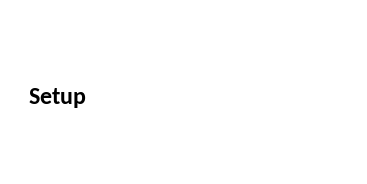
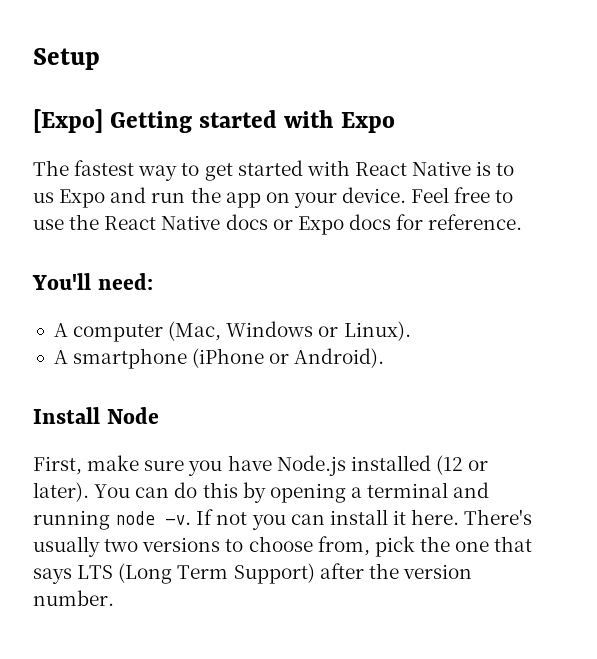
(86, 98) none -> [33,109,395,133] [33,160,515,181] [33,187,514,208] [33,214,523,235] [32,273,153,290] [53,321,411,342] [53,348,385,369] [33,407,159,424] [33,455,489,476] [33,482,490,503] [33,509,533,530] [33,536,533,557] [33,563,472,584] [33,590,114,606] // [Expo] Getting started with Expo // The fastest way to get started with React Native is to us Expo and run the app on your device. Feel free to use the React Native docs or Expo docs for reference. // You'll need: // A computer (Mac, Windows or Linux). // A smartphone (iPhone or Android). // Install Node // First, make sure you have Node.js installed (12 or later). You can do this by opening a terminal and running node -v. If not you can install it here. There's usually two versions to choose from, pick the one that says LTS (Long Term Support) after the version number.

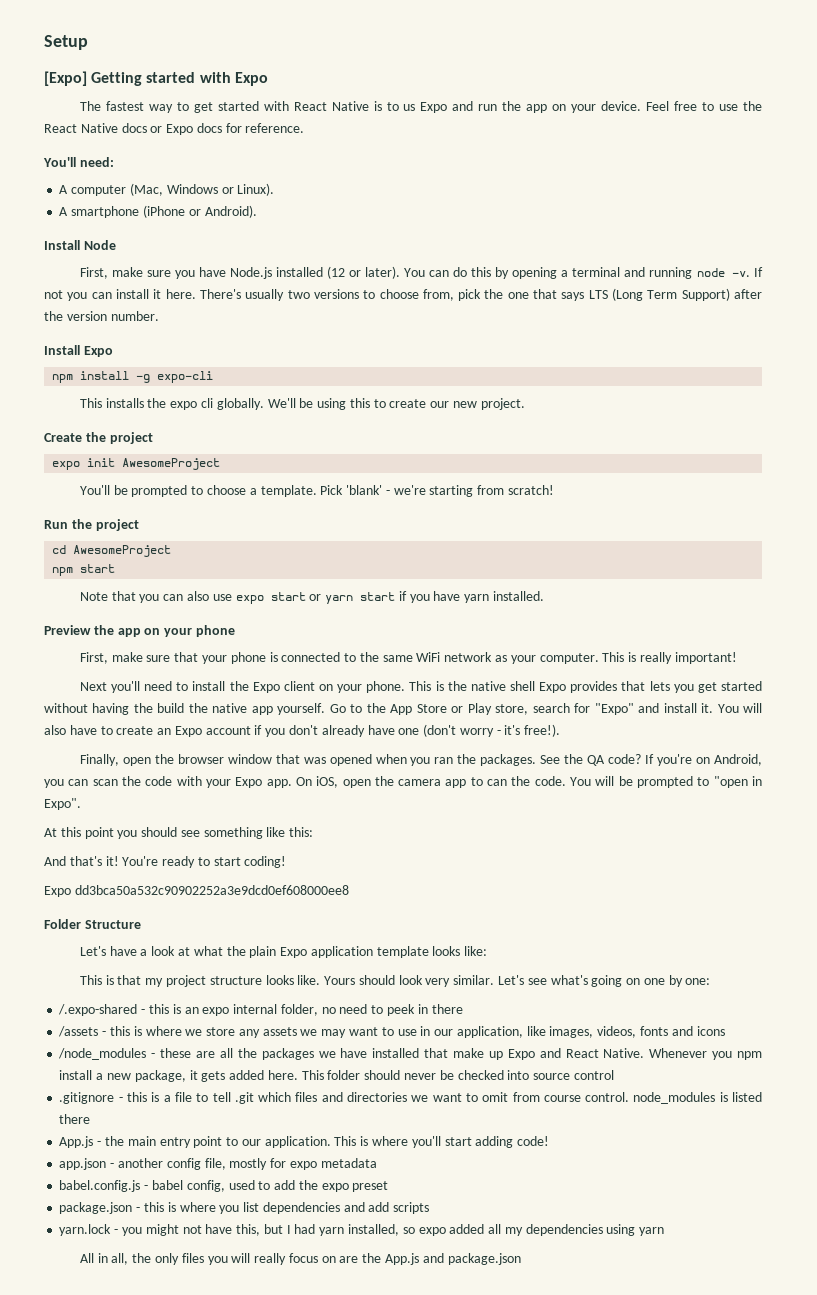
(114, 598) none -> [44,345,113,357] [52,371,214,383] [79,398,525,410] [44,432,153,444] [52,458,221,470] [79,485,555,497] [44,519,139,531] [52,545,172,557] [52,564,116,576] [79,591,545,604] [44,625,235,637] [79,652,737,664] [79,681,762,693] [44,703,762,715] [44,724,561,737] [79,754,762,766] [44,776,763,788] [44,798,81,810] [44,827,314,839] [44,856,287,868] [44,885,349,897] [44,919,141,929] [79,946,488,958] [79,975,711,987] [58,1004,463,1016] [58,1026,725,1038] [58,1048,763,1060] [59,1070,614,1082] [59,1092,762,1104] [59,1114,91,1124] [59,1136,550,1148] [59,1158,377,1170] [59,1180,389,1192] [59,1202,430,1214] [59,1224,665,1236] [79,1253,521,1265] // Install Expo // npm install -g expo-cli // This installs the expo cli globally. We'll be using this to create our new project. // Create the project // expo init AwesomeProject // You'll be prompted to choose a template. Pick 'blank' - we're starting from scratch! // Run the project // cd AwesomeProject // npm start // Note that you can also use expo start or yarn start if you have yarn installed. // Preview the app on your phone // First, make sure that your phone is connected to the same WiFi network as your computer. This is really important! // Next you'll need to install the Expo client on your phone. This is the native shell Expo provides that lets you get started without having the build the native app yourself. Go to the App Store or Play store, search for "Expo" and install it. You will also have to create an Expo account if you don't already have one (don't worry - it's free!). // Finally, open the browser window that was opened when you ran the packages. See the QA code? If you're on Android, you can scan the code with your Expo app. On iOS, open the camera app to can the code. You will be prompted to "open in Expo". // At this point you should see something like this: // And that's it! You're ready to start coding! // Expo dd3bca50a532c90902252a3e9dcd0ef608000ee8 // Folder Structure // Let's have a look at what the plain Expo application template looks like: // This is that my project structure looks like. Yours should look very similar. Let's see what's going on one by one: // /.expo-shared - this is an expo internal folder, no need to peek in there // /assets - this is where we store any assets we may want to use in our application, like images, videos, fonts and icons // /node_modules - these are all the packages we have installed that make up Expo and React Native. Whenever you npm install a new package, it gets added here. This folder should never be checked into source control // .gitignore - this is a file to tell .git which files and directories we want to omit from course control. node_modules is listed there // App.js - the main entry point to our application. This is where you'll start adding code! // app.json - another config file, mostly for expo metadata // babel.config.js - babel config, used to add the expo preset // package.json - this is where you list dependencies and add scripts // yarn.lock - you might not have this, but I had yarn installed, so expo added all my dependencies using yarn // All in all, the only files you will really focus on are the App.js and package.json

